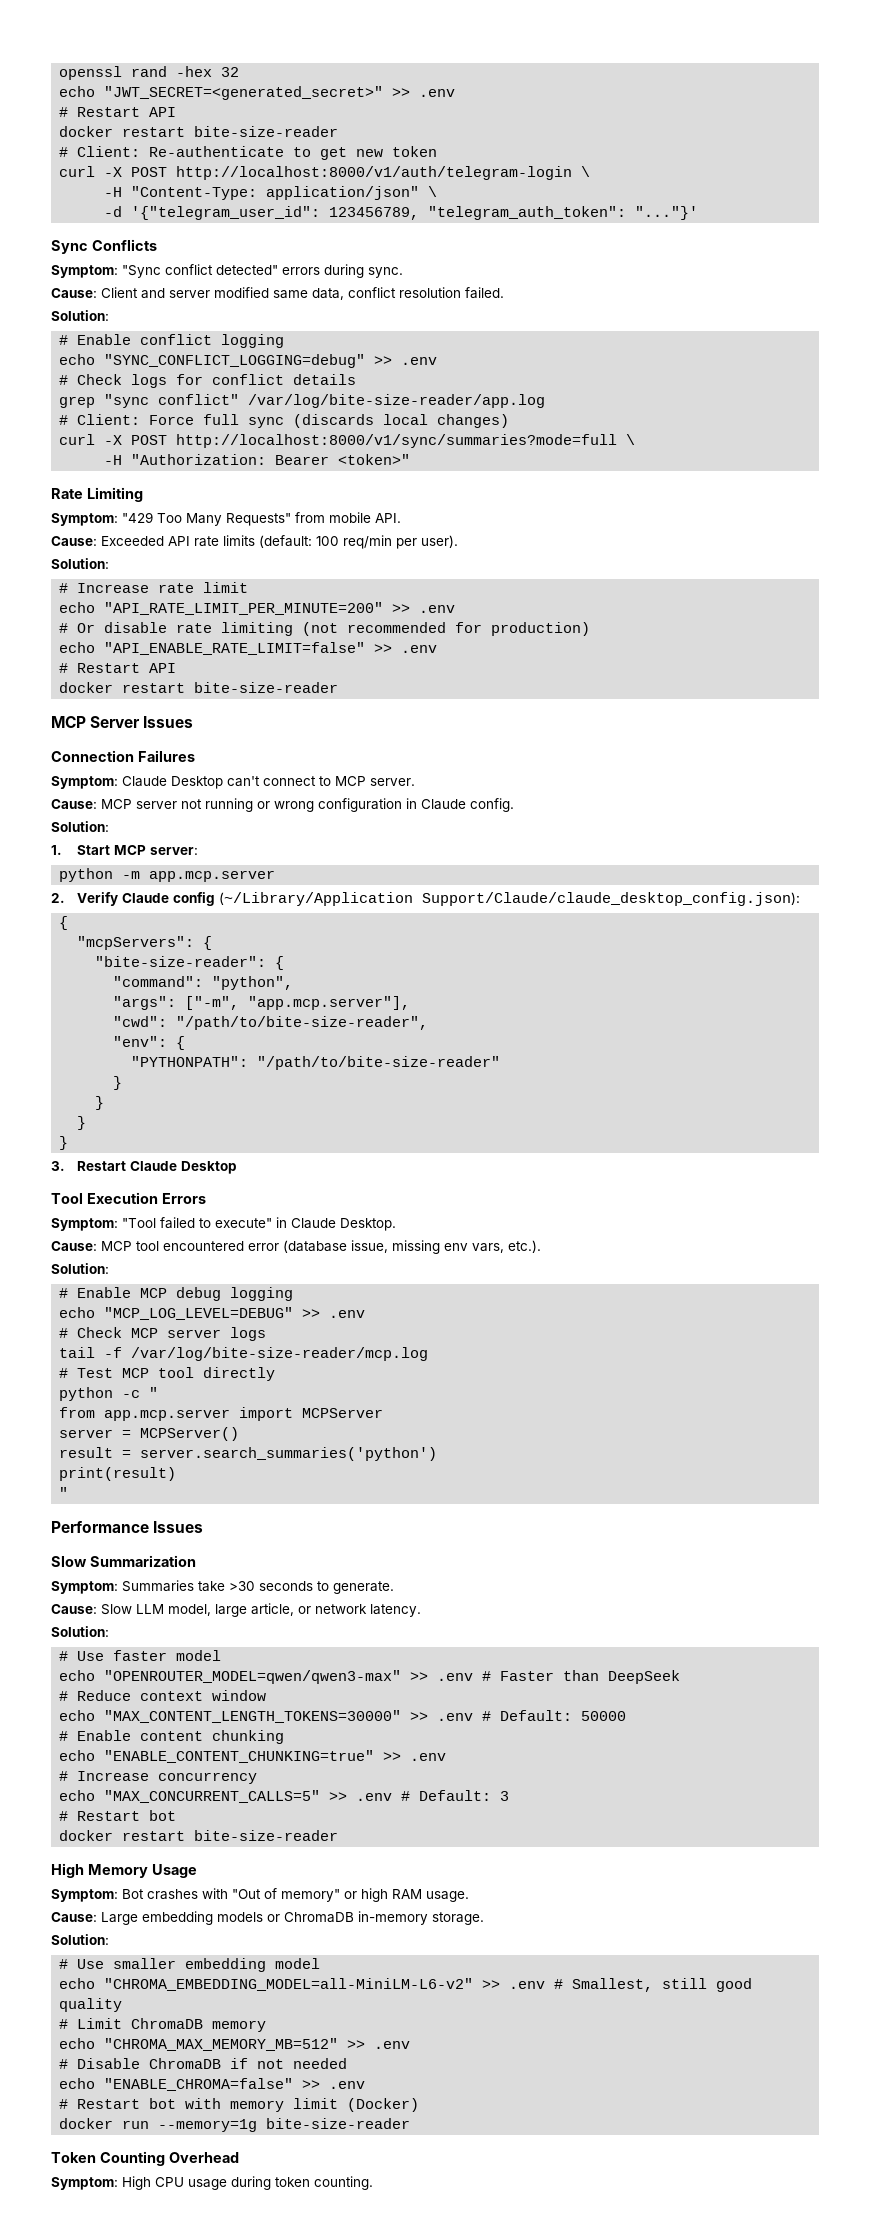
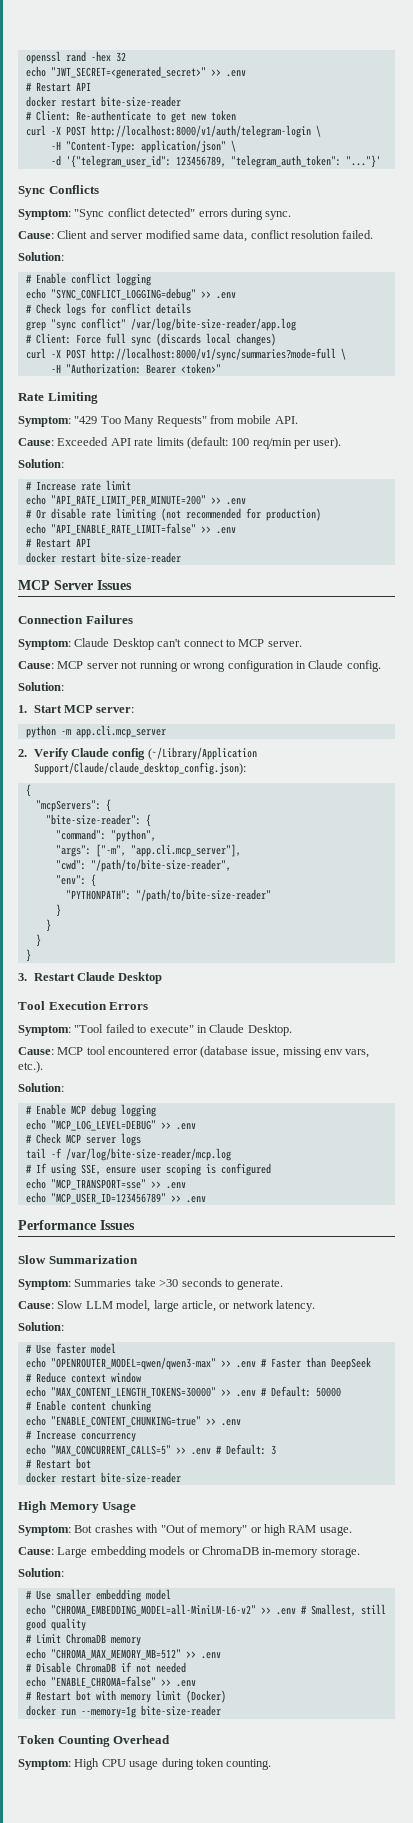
[149,870,276,882] app.mcp.server -> [75,725,166,738] app.cli.mcp_server
[248,996,411,1010] "app.mcp.server"], -> [130,844,241,857] "app.cli.mcp_server"],
[77,1367,276,1381] [59,1387,159,1401] [59,1407,384,1421] [59,1427,240,1441] [59,1447,438,1461] [59,1467,177,1481] [59,1487,69,1498] Test MCP tool directly // python -c " // from app.mcp.server import MCPServer // server = MCPServer() // result = server.search_summaries('python') // print(result) // " -> [35,1163,271,1176] [25,1178,186,1190] [25,1192,206,1204] If using SSE, ensure user scoping is configured // echo "MCP_TRANSPORT=sse" >> .env // echo "MCP_USER_ID=123456789" >> .env

